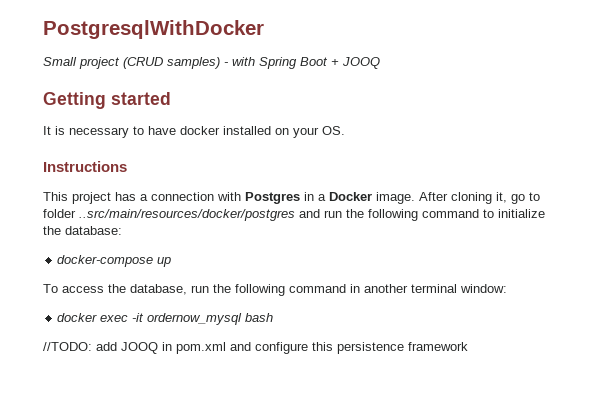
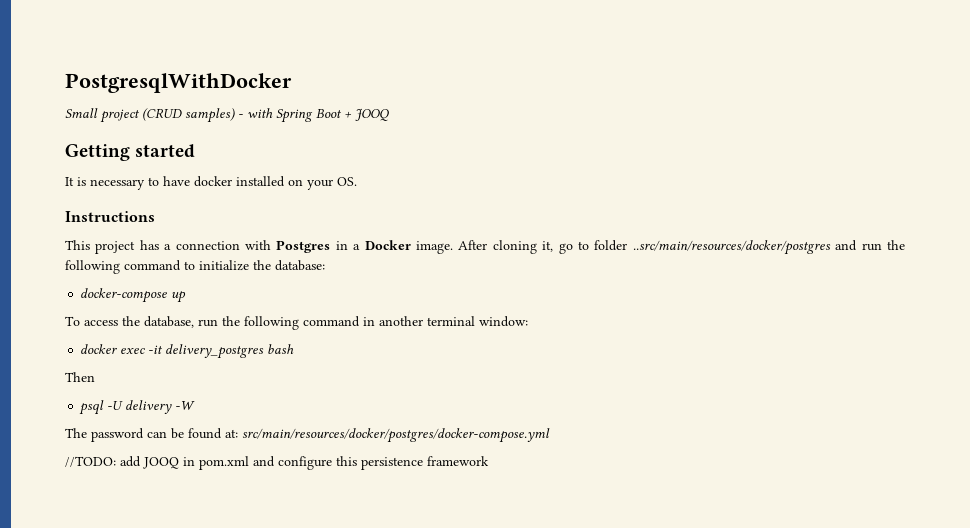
[147,313,243,325] ordernow_mysql -> [165,344,265,359] delivery_postgres
(274, 317) none -> [65,372,95,382] [79,400,196,415] [65,428,550,443] // Then // psql -U delivery -W // The password can be found at: src/main/resources/docker/postgres/docker-compose.yml

